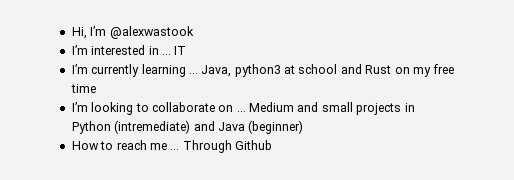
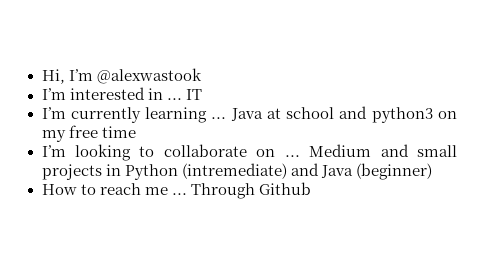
[201,64,281,77] Java, python3 -> [230,108,263,121] Java
[365,65,392,74] Rust -> [371,107,433,123] python3

